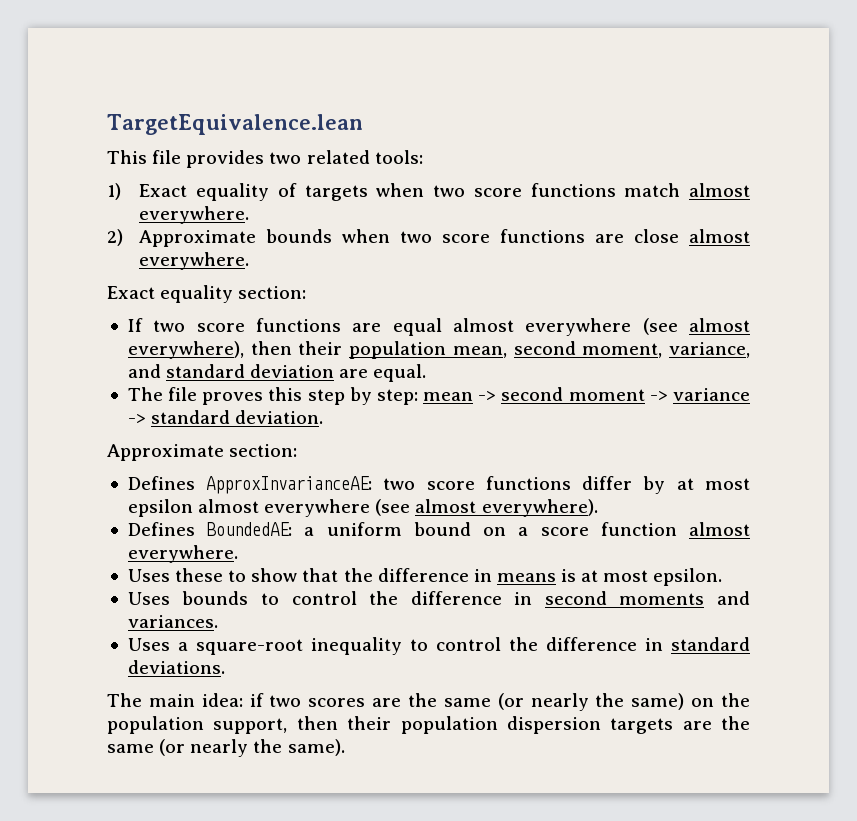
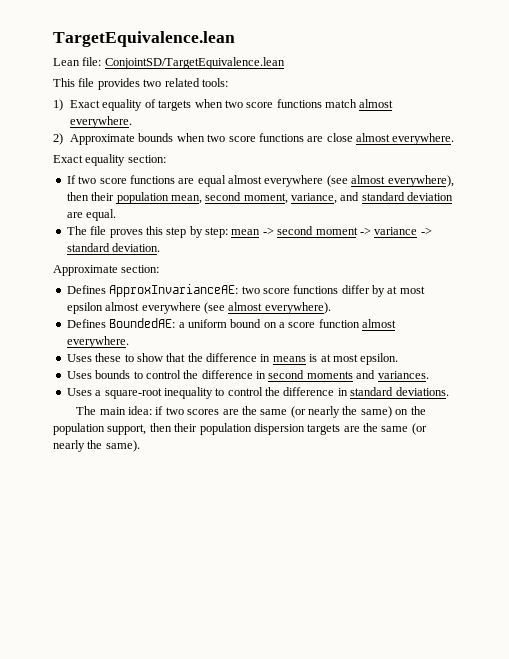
(363, 124) none -> [53,57,285,69] // Lean file: ConjointSD/TargetEquivalence.lean

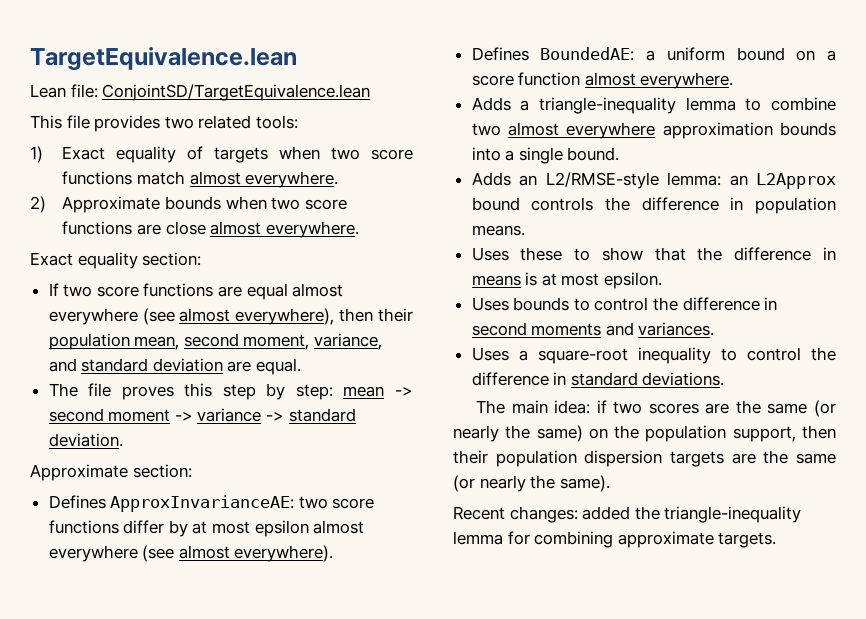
(129, 342) none -> [471,97,836,114] [471,122,836,139] [471,147,620,164] [471,172,836,189] [471,197,836,214] [471,225,525,236] // Adds a triangle-inequality lemma to combine two almost everywhere approximation bounds into a single bound. // Adds an L2/RMSE-style lemma: an L2Approx bound controls the difference in population means.
(140, 446) none -> [453,506,802,523] [453,531,777,548] // Recent changes: added the triangle-inequality lemma for combining approximate targets.

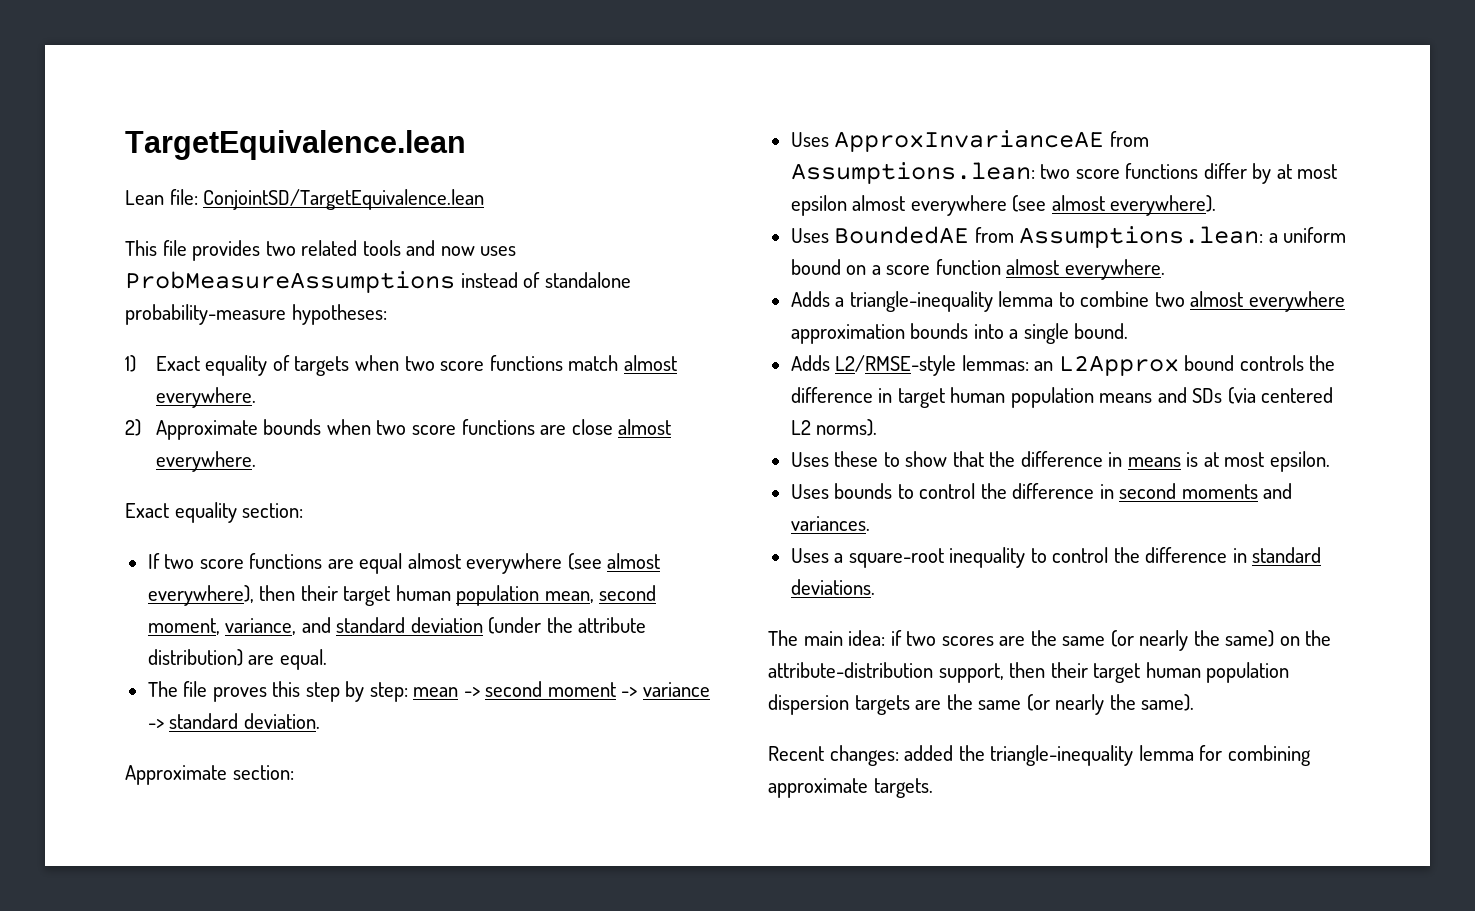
[255,115,298,129] tools: -> [362,240,517,256] [125,271,631,293] [125,304,387,325] tools and now uses ProbMeasureAssumptions instead of standalone probability-measure hypotheses:
(413, 315) none -> [343,585,451,606] target human
(223, 365) none -> [488,617,647,634] [147,649,243,666] (under the attribute distribution)
[48,495,295,512] Defines ApproxInvarianceAE: -> [790,130,1149,152] [790,162,1035,184] Uses ApproxInvarianceAE from Assumptions.lean:
[471,47,635,61] Defines BoundedAE: -> [790,226,1264,248] Uses BoundedAE from Assumptions.lean:
[519,172,722,189] an L2/RMSE-style lemma: -> [835,355,1029,376] L2/RMSE-style lemmas:
[755,197,836,214] [471,225,525,236] population means. -> [897,387,1334,408] [790,419,878,436] target human population means and SDs (via centered L2 norms).
[645,425,727,442] population -> [768,662,933,678] attribute-distribution
(488, 457) none -> [1093,662,1201,683] target human

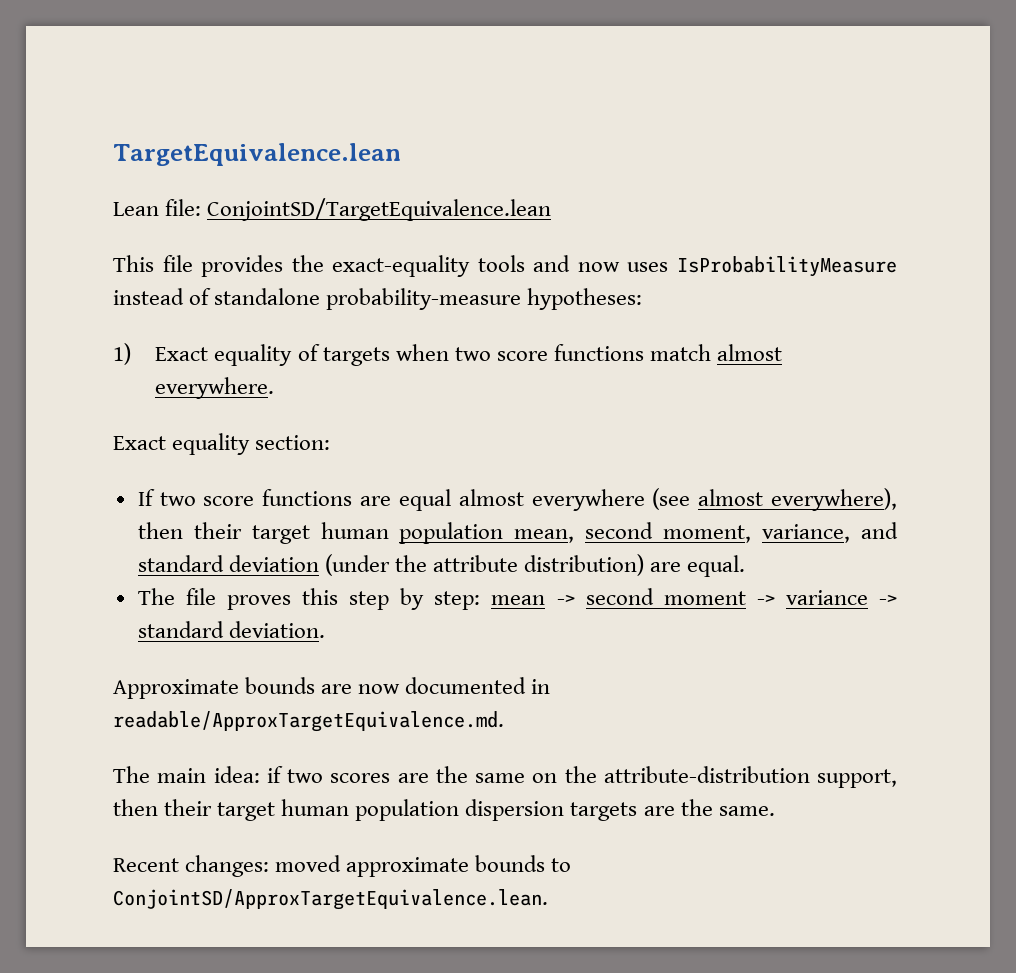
[265,240,358,256] two related -> [291,255,471,277] the exact-equality
[125,271,455,293] ProbMeasureAssumptions -> [677,256,897,277] IsProbabilityMeasure
[125,419,672,440] [155,451,256,472] // 2) Approximate bounds when two score functions are close almost everywhere. -> (275, 388) none
[232,765,294,780] [790,130,1149,152] [790,162,1338,184] [790,195,1217,216] [790,226,1347,248] [790,259,1165,280] [790,291,1345,312] [790,323,1129,344] [790,355,1336,376] [790,387,1334,408] [790,419,878,436] [790,451,1330,472] [790,483,1293,499] [790,516,870,531] [790,547,1322,568] [790,579,875,595] section: // Uses ApproxInvarianceAE from Assumptions.lean: two score functions differ by at most epsilon almost everywhere (see almost everywhere). // Uses BoundedAE from Assumptions.lean: a uniform bound on a score function almost everywhere. // Adds a triangle-inequality lemma to combine two almost everywhere approximation bounds into a single bound. // Adds L2/RMSE-style lemmas: an L2Approx bound controls the difference in target human population means and SDs (via centered L2 norms). // Uses these to show that the difference in means is at most epsilon. // Uses bounds to control the difference in second moments and variances. // Uses a square-root inequality to control the difference in standard deviations. -> [245,677,551,694] [113,711,504,732] bounds are now documented in readable/ApproxTargetEquivalence.md.
[1110,630,1275,651] (or nearly the same) -> (525, 778) none
[978,694,1195,715] [768,745,1311,766] [768,778,933,798] same (or nearly the same). // Recent changes: added the triangle-inequality lemma for combining approximate targets. -> [718,806,775,816] [113,855,572,877] [113,889,548,910] same. // Recent changes: moved approximate bounds to ConjointSD/ApproxTargetEquivalence.lean.

